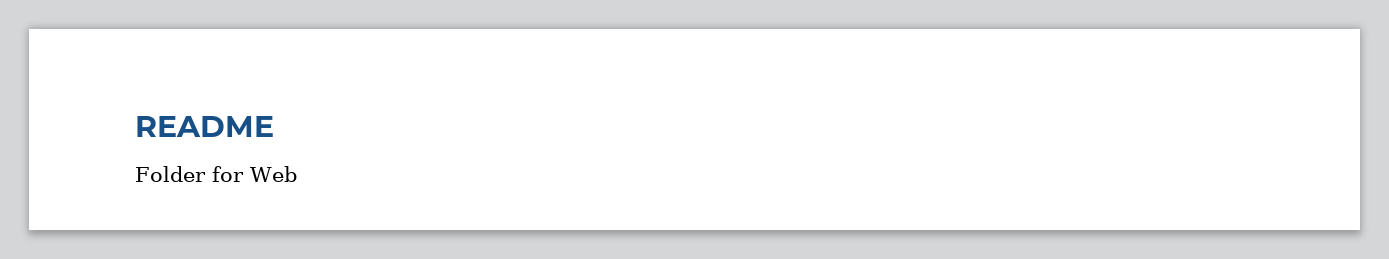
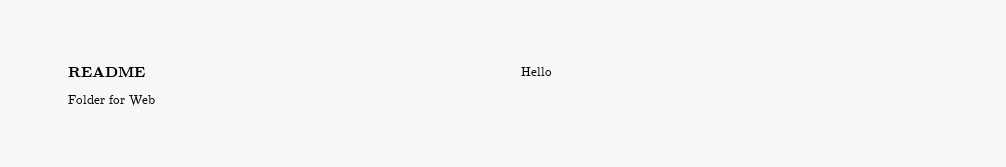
(297, 174) none -> [521,67,552,76] // Hello

